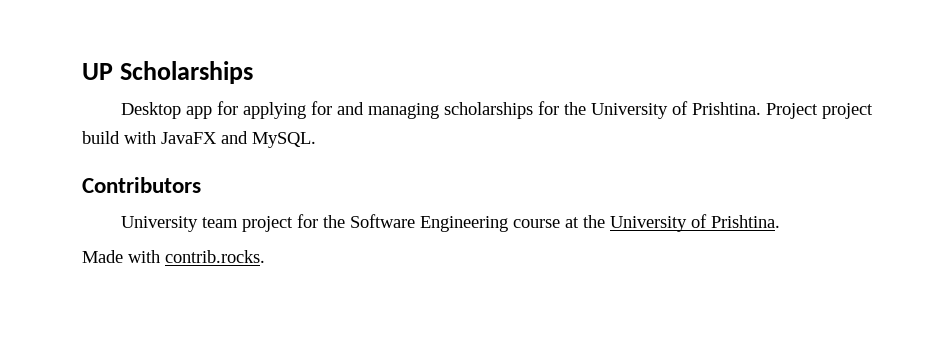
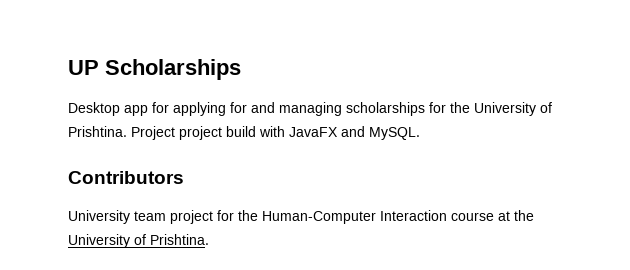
[350,214,509,232] Software Engineering -> [262,210,447,224] Human-Computer Interaction
[82,250,265,263] // Made with contrib.rocks. -> (209, 239) none

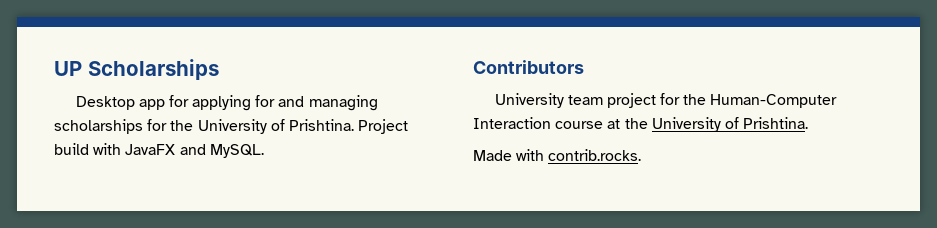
[179,126,222,140] project -> (409, 126) none
(209, 239) none -> [473,149,642,161] // Made with contrib.rocks.

